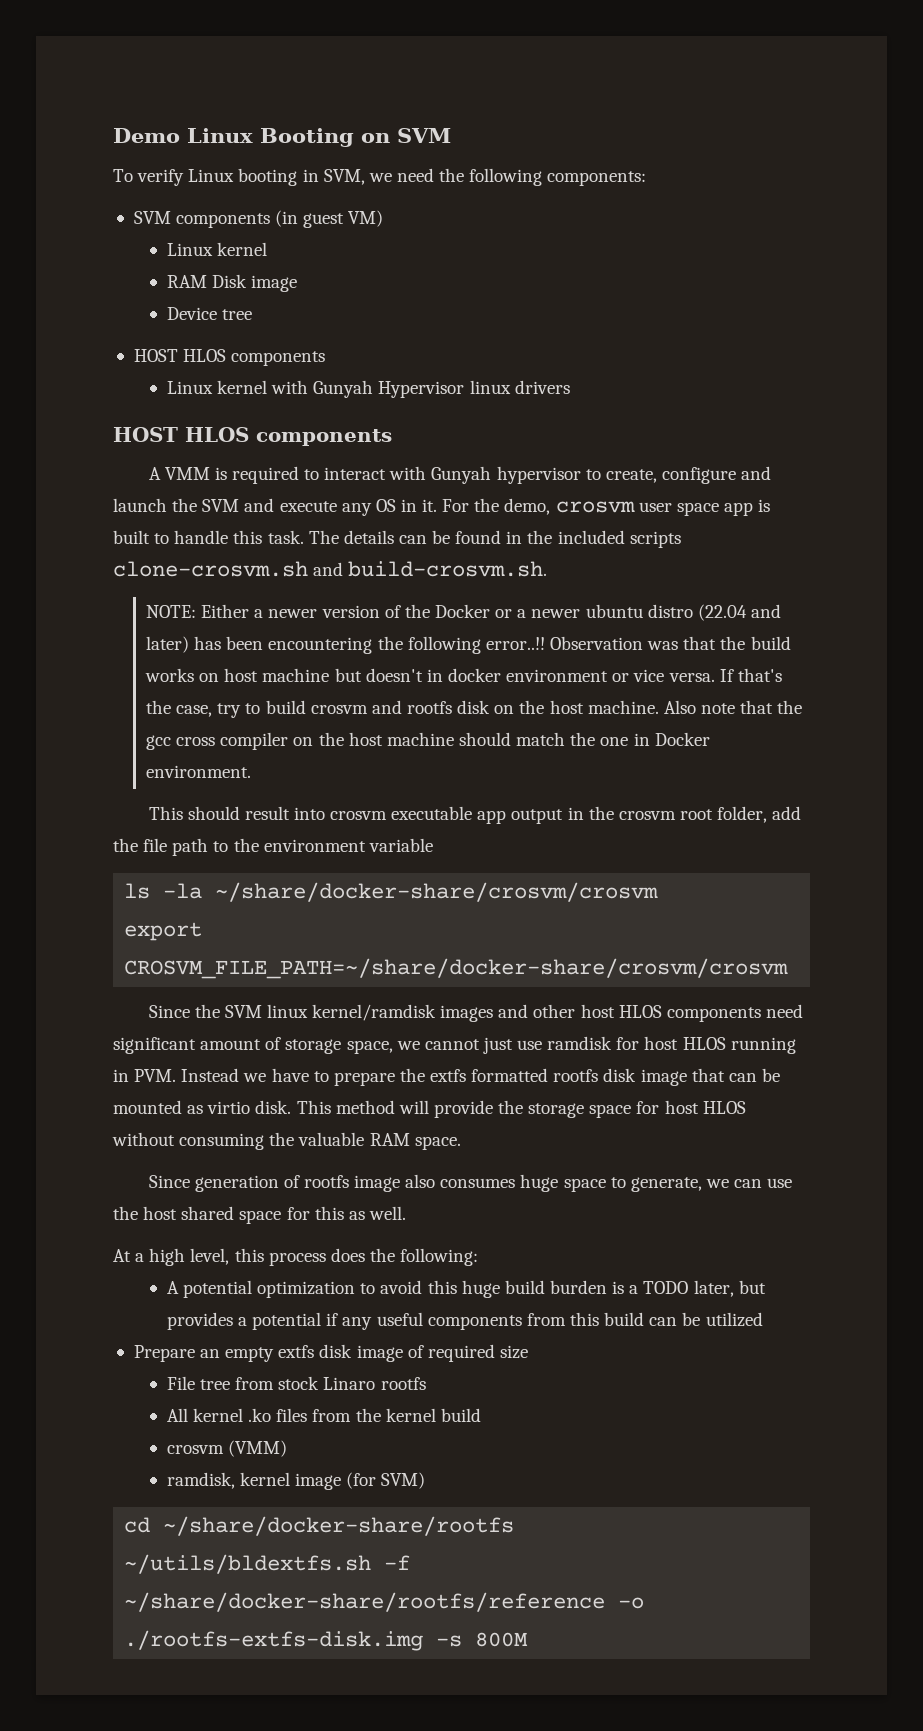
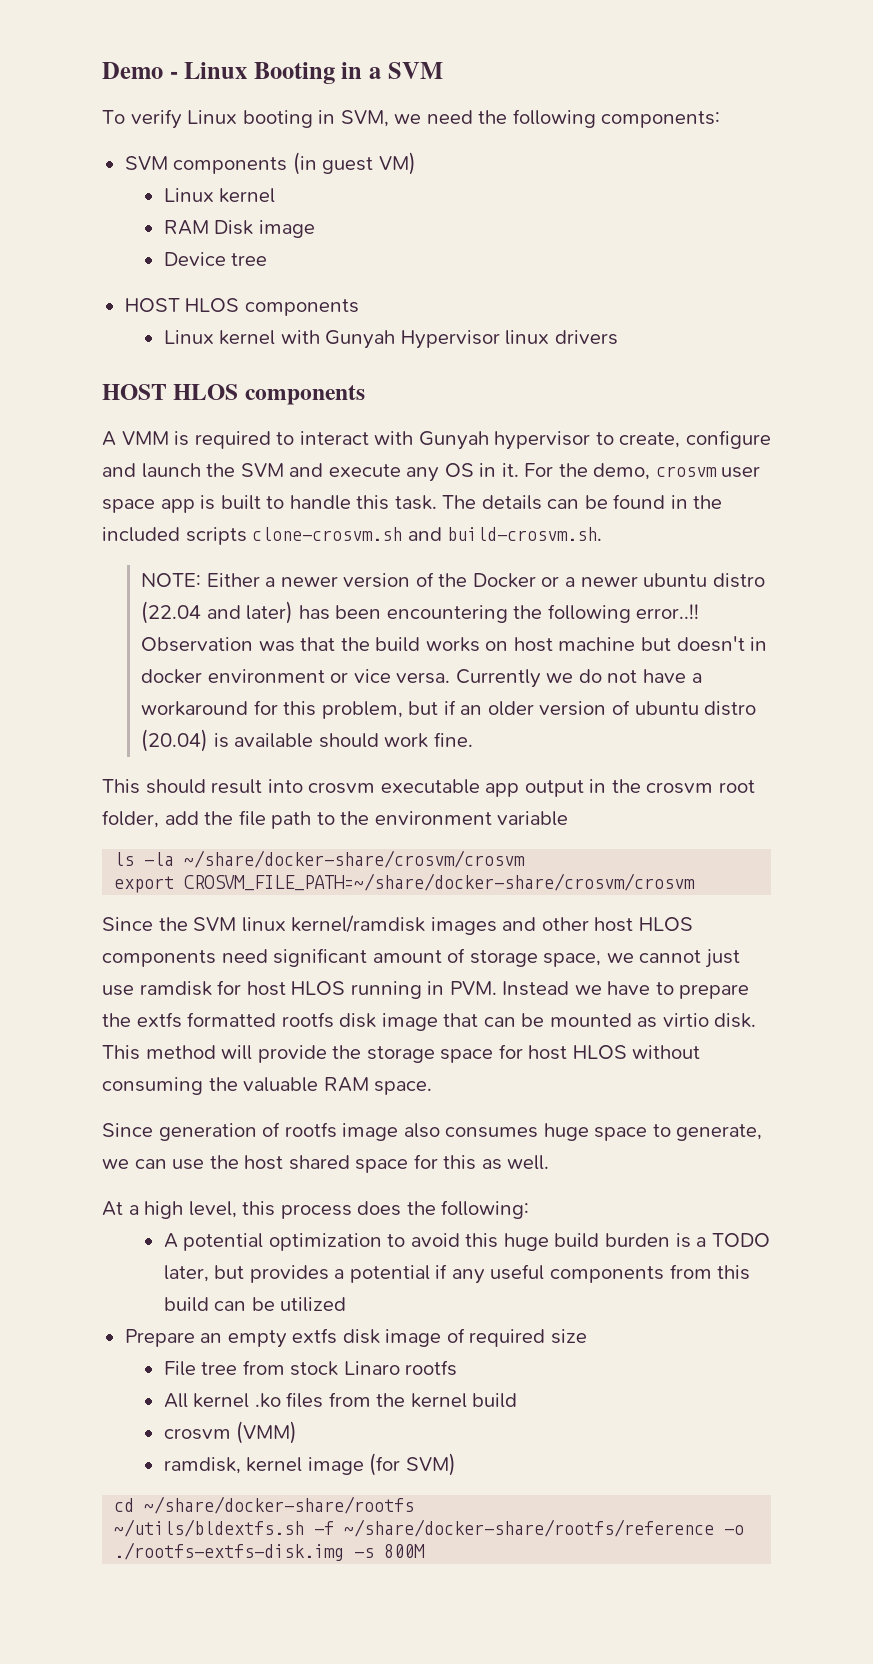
(180, 135) none -> [169,71,178,79] -
[361,133,390,143] on -> [341,62,382,79] in a
[719,668,782,682] [146,700,803,718] [146,732,710,750] [146,765,252,778] If that's the case, try to build crosvm and rootfs disk on the host machine. Also note that the gcc cross compiler on the host machine should match the one in Docker environment. -> [455,669,702,688] [141,700,757,719] [141,729,473,752] Currently we do not have a workaround for this problem, but if an older version of ubuntu distro (20.04) is available should work fine.

